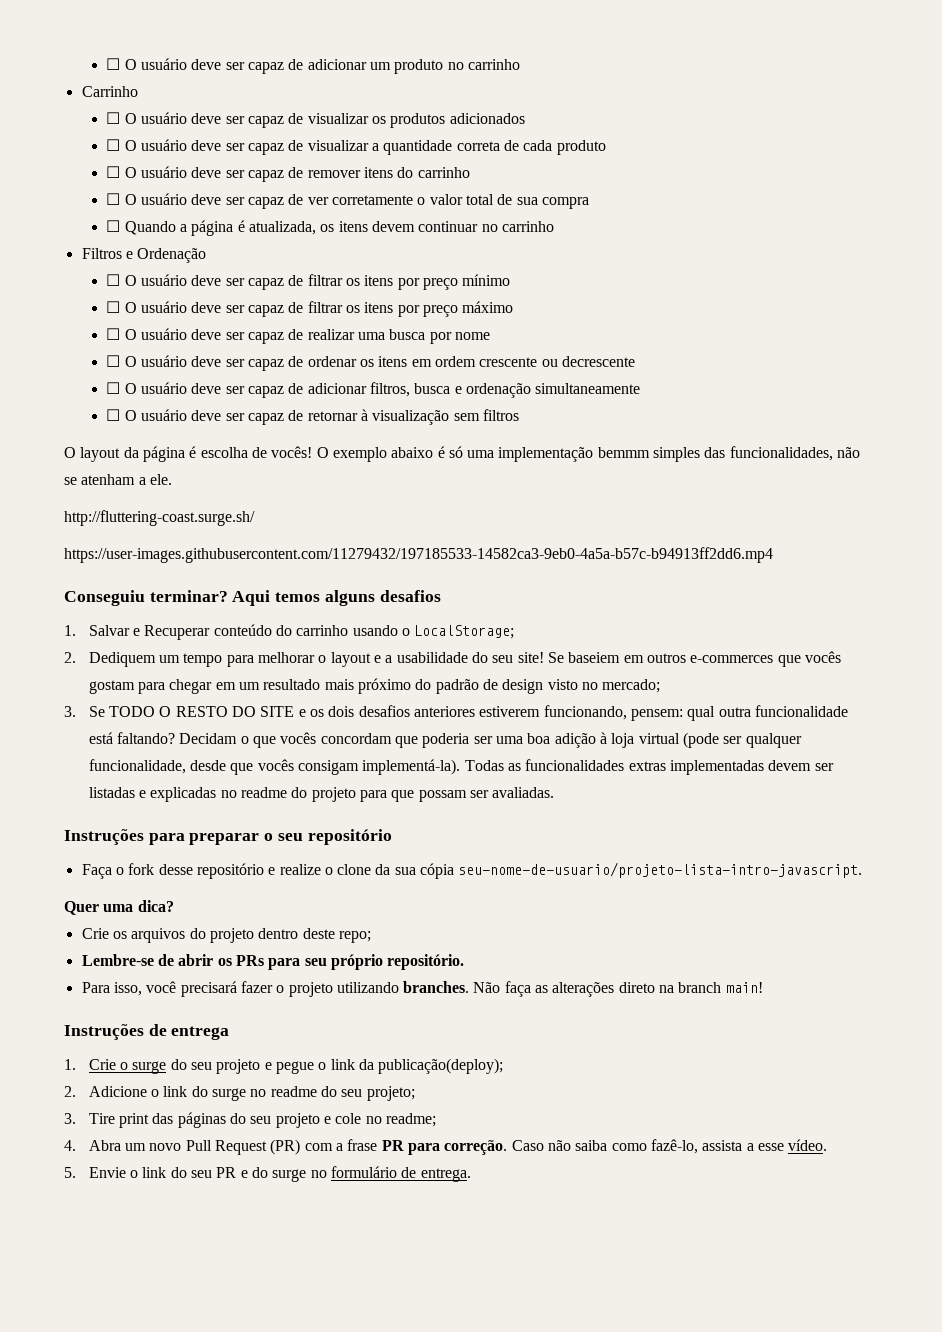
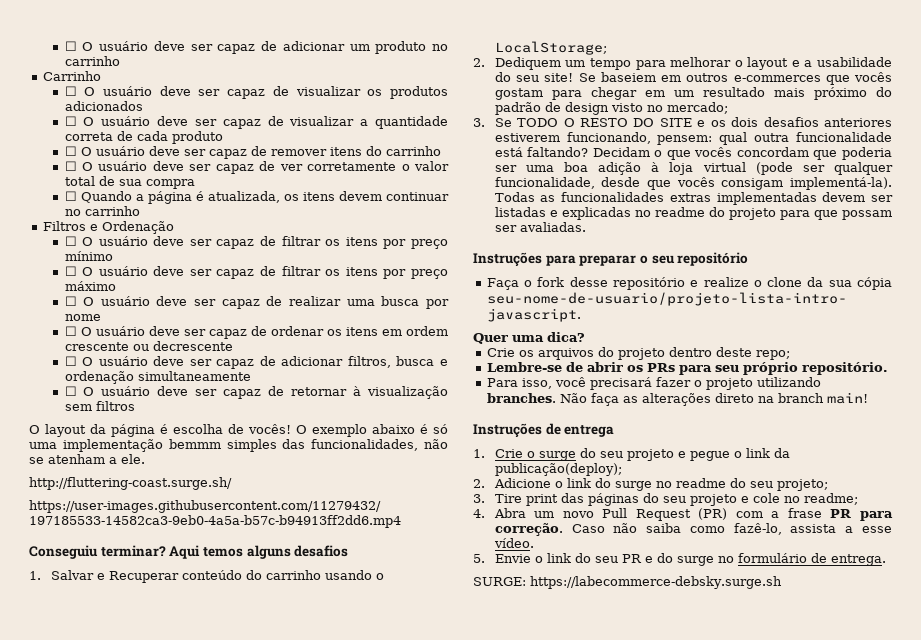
(471, 1175) none -> [473,576,782,589] // SURGE: https://labecommerce-debsky.surge.sh

